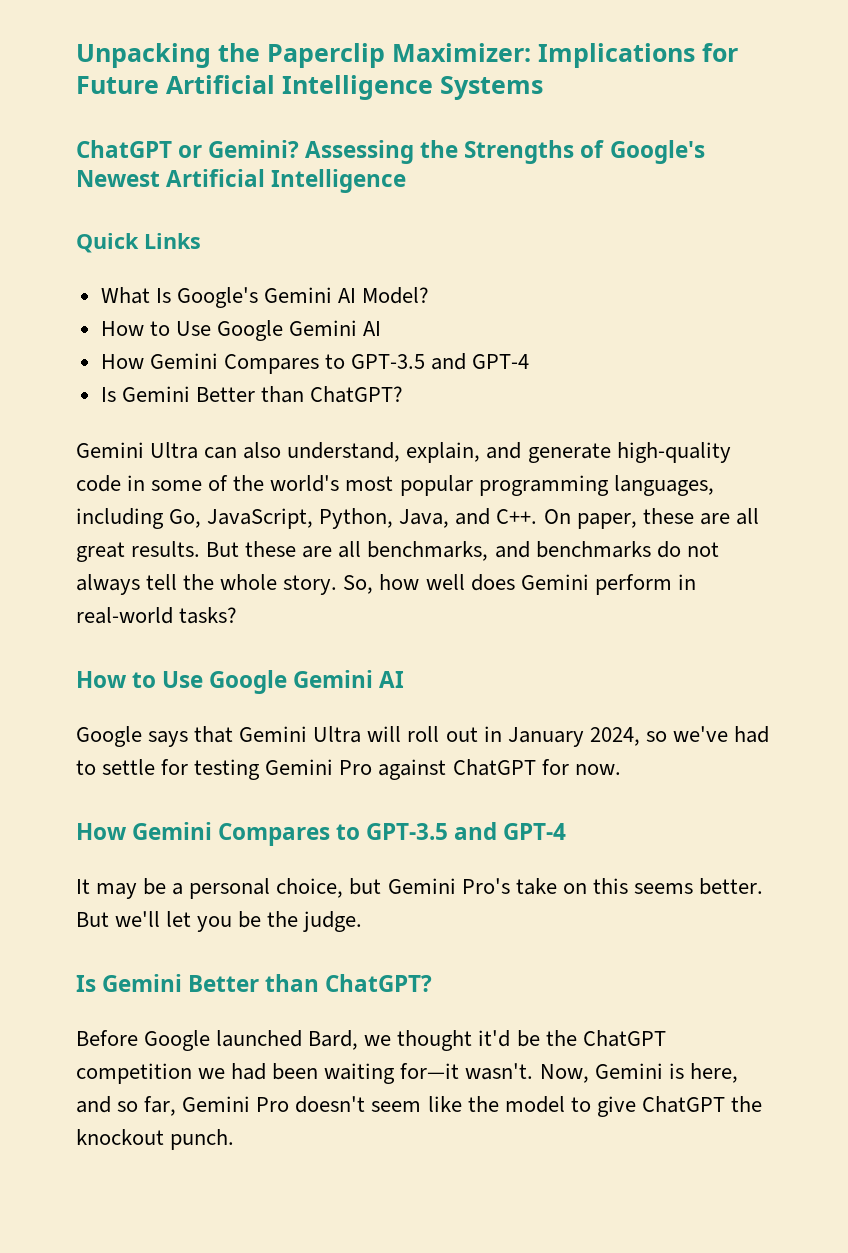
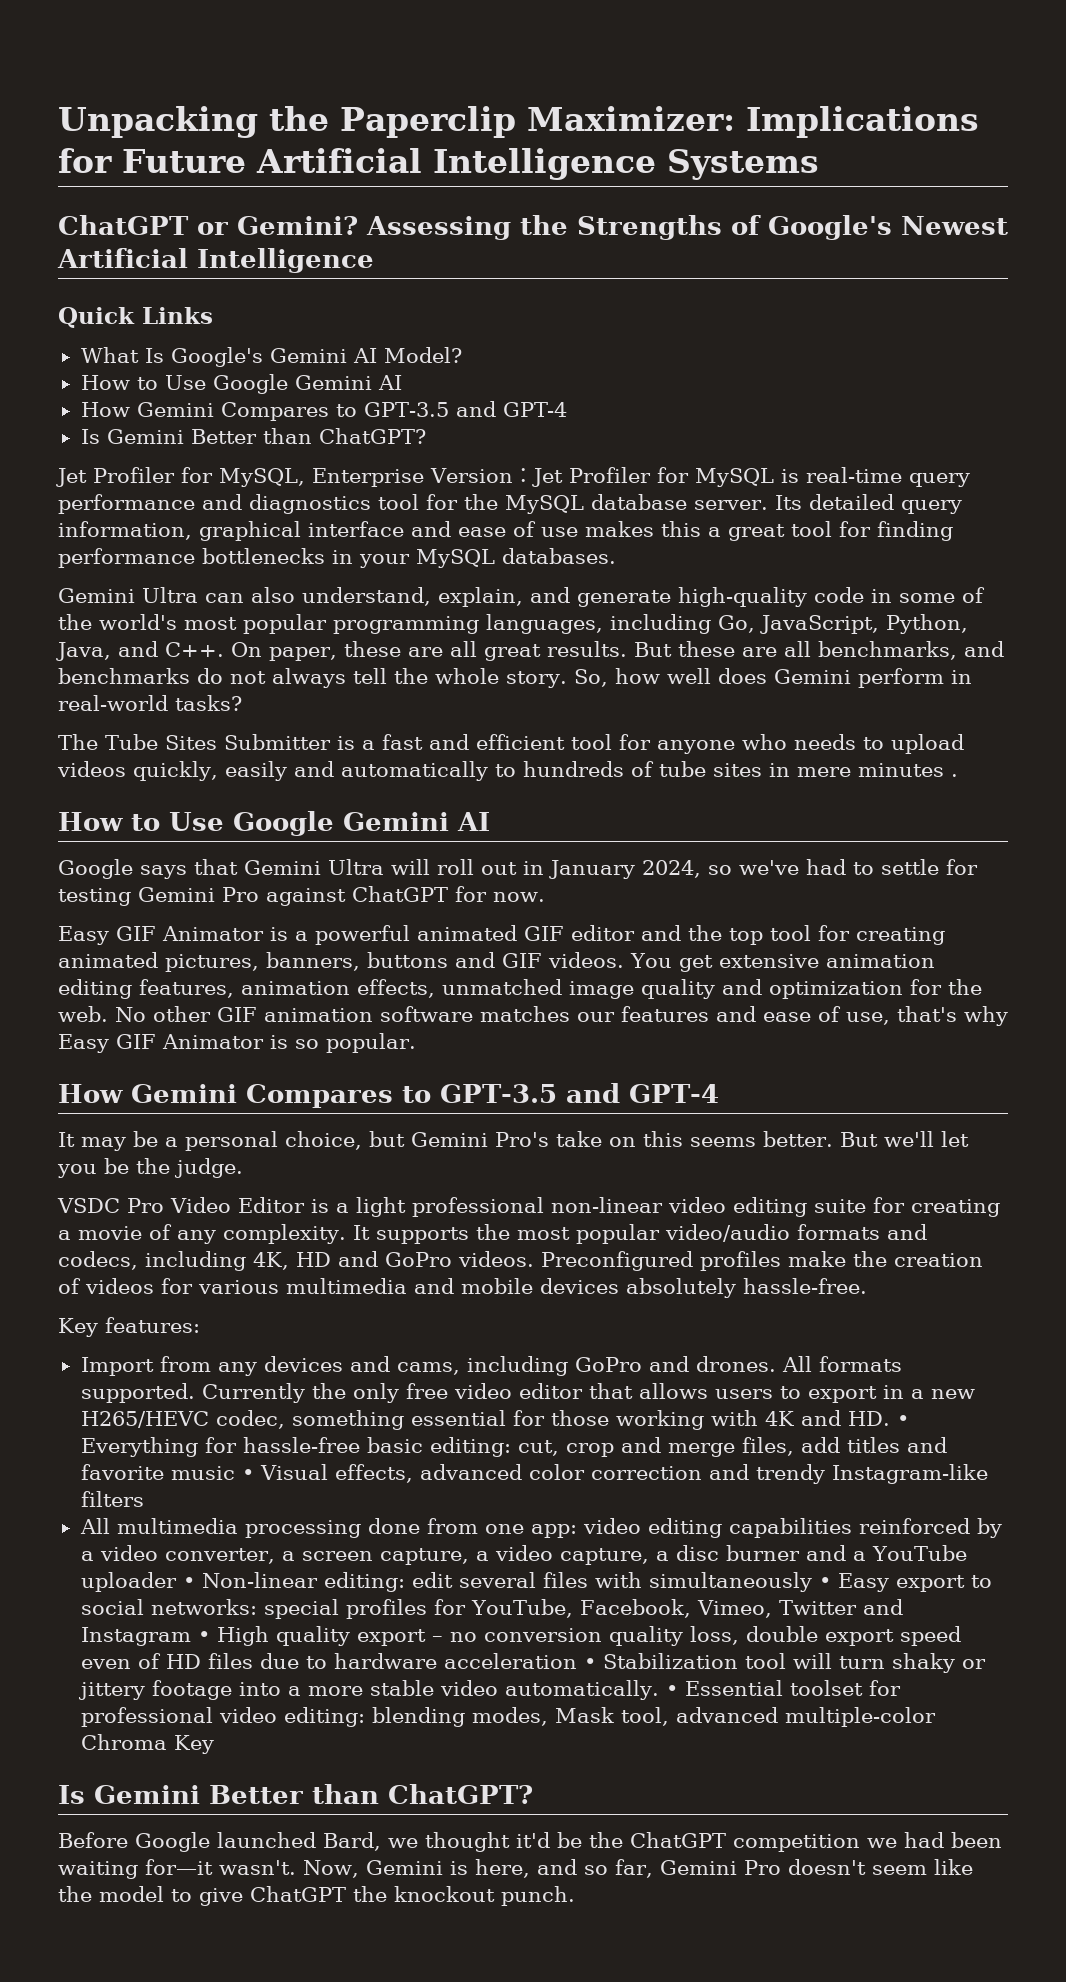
(404, 394) none -> [56,467,970,487] [58,494,962,514] [58,521,953,541] [58,548,616,568] // Jet Profiler for MySQL, Enterprise Version：Jet Profiler for MySQL is real-time query performance and diagnostics tool for the MySQL database server. Its detailed query information, graphical interface and ease of use makes this a great tool for finding performance bottlenecks in your MySQL databases.
(238, 615) none -> [58,734,964,754] [57,761,958,781] // The Tube Sites Submitter is a fast and efficient tool for anyone who needs to upload videos quickly, easily and automatically to hundreds of tube sites in mere minutes .
(621, 769) none -> [58,925,945,945] [58,952,935,972] [58,979,982,999] [58,1006,1008,1026] [58,1033,416,1053] // Easy GIF Animator is a powerful animated GIF editor and the top tool for creating animated pictures, banners, buttons and GIF videos. You get extensive animation editing features, animation effects, unmatched image quality and optimization for the web. No other GIF animation software matches our features and ease of use, that's why Easy GIF Animator is so popular.
(363, 921) none -> [57,1197,1000,1217] [58,1224,927,1244] [58,1251,983,1271] [58,1278,867,1298] [58,1317,200,1337] [80,1356,902,1376] [80,1383,975,1403] [80,1410,909,1430] [80,1437,947,1457] [80,1464,988,1484] [80,1491,144,1507] [79,1518,1002,1538] [80,1545,967,1565] [80,1572,992,1592] [80,1599,903,1619] [80,1626,961,1646] [80,1653,986,1673] [77,1680,901,1700] [80,1707,936,1727] [80,1734,214,1754] // VSDC Pro Video Editor is a light professional non-linear video editing suite for creating a movie of any complexity. It supports the most popular video/audio formats and codecs, including 4K, HD and GoPro videos. Preconfigured profiles make the creation of videos for various multimedia and mobile devices absolutely hassle-free. // Key features: // Import from any devices and cams, including GoPro and drones. All formats supported. Сurrently the only free video editor that allows users to export in a new H265/HEVC codec, something essential for those working with 4K and HD. • Everything for hassle-free basic editing: cut, crop and merge files, add titles and favorite music • Visual effects, advanced color correction and trendy Instagram-like filters // All multimedia processing done from one app: video editing capabilities reinforced by a video converter, a screen capture, a video capture, a disc burner and a YouTube uploader • Non-linear editing: edit several files with simultaneously • Easy export to social networks: special profiles for YouTube, Facebook, Vimeo, Twitter and Instagram • High quality export – no conversion quality loss, double export speed even of HD files due to hardware acceleration • Stabilization tool will turn shaky or jittery footage into a more stable video automatically. • Essential toolset for professional video editing: blending modes, Mask tool, advanced multiple-color Chroma Key

